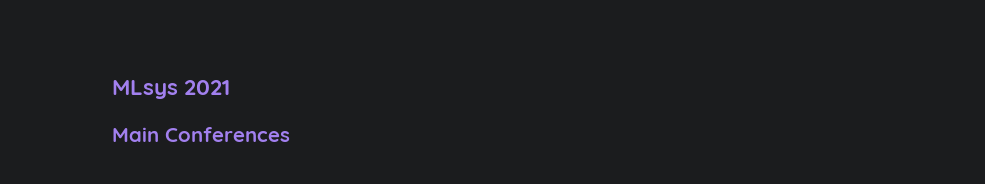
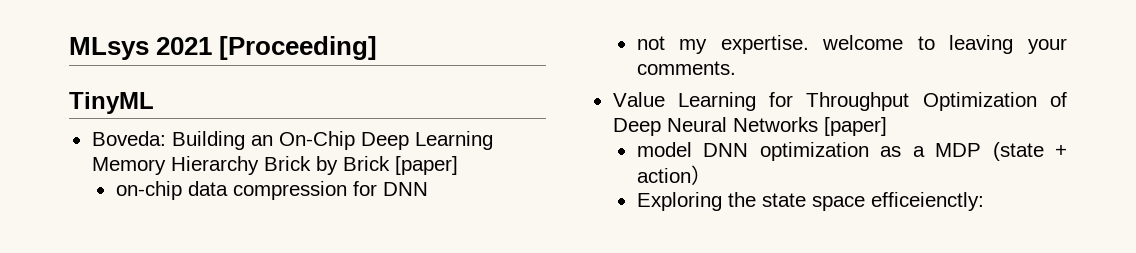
[112,127,290,142] // Main Conferences -> [219,36,378,60] [69,92,154,114] [91,131,493,150] [91,156,458,175] [115,181,428,200] [636,35,1067,54] [636,61,736,75] [612,92,1067,111] [612,117,887,136] [636,142,1067,161] [636,165,712,185] [636,192,984,211] [Proceeding] // TinyML // Boveda: Building an On-Chip Deep Learning Memory Hierarchy Brick by Brick [paper] // on-chip data compression for DNN // not my expertise. welcome to leaving your comments. // Value Learning for Throughput Optimization of Deep Neural Networks [paper] // model DNN optimization as a MDP (state + action） // Exploring the state space efficeienctly:

